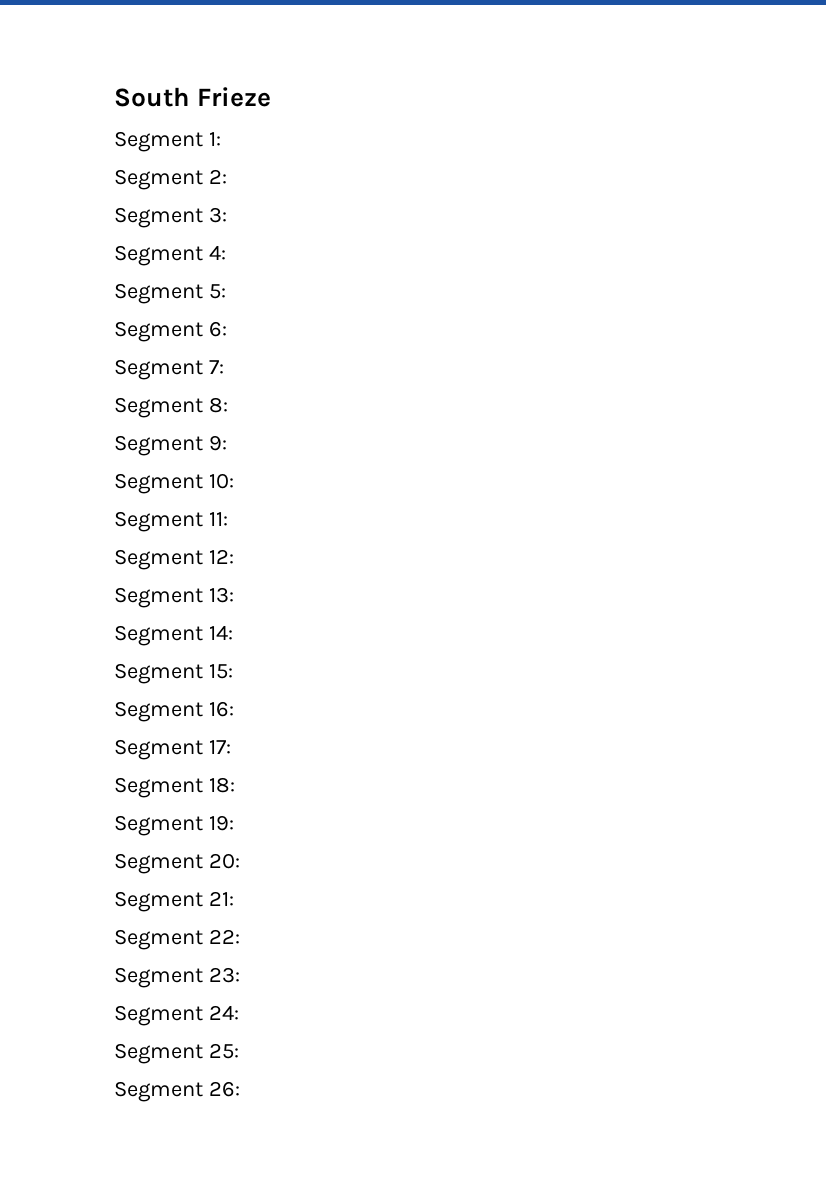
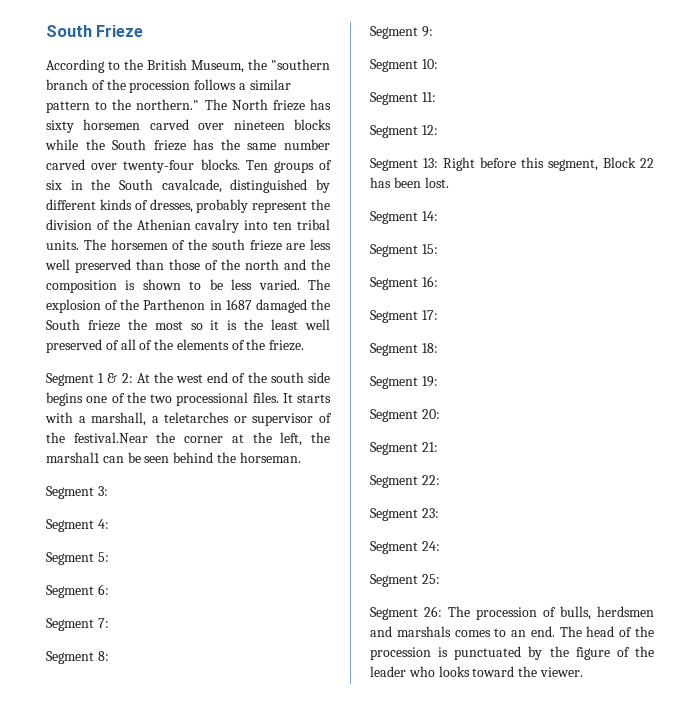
[114,131,221,152] [114,169,203,190] Segment 1: // Segment -> [46,59,330,73] [46,79,291,93] [46,99,331,113] [46,119,331,133] [45,139,330,151] [46,159,332,173] [46,179,331,193] [46,199,330,213] [46,219,330,233] [46,239,331,251] [45,259,330,273] [46,279,330,293] [46,299,330,313] [46,319,330,331] [46,339,305,353] [46,373,118,386] According to the British Museum, the "southern branch of the procession follows a similar pattern to the northern." The North frieze has sixty horsemen carved over nineteen blocks while the South frieze has the same number carved over twenty-four blocks. Ten groups of six in the South cavalcade, distinguished by different kinds of dresses, probably represent the division of the Athenian cavalry into ten tribal units. The horsemen of the south frieze are less well preserved than those of the north and the composition is shown to be less varied. The explosion of the Parthenon in 1687 damaged the South frieze the most so it is the least well preserved of all of the elements of the frieze. // Segment 1 &
(227, 176) none -> [136,372,330,383] [46,392,331,406] [45,412,332,426] [46,432,331,446] [46,452,301,463] At the west end of the south side begins one of the two processional files. It starts with a marshall, a teletarches or supervisor of the festival.Near the corner at the left, the marshal1 can be seen behind the horseman.
(234, 595) none -> [443,157,654,171] [370,177,449,188] Right before this segment, Block 22 has been lost.
(240, 1089) none -> [448,606,654,620] [370,626,654,637] [370,646,654,660] [370,666,583,677] The procession of bulls, herdsmen and marshals comes to an end. The head of the procession is punctuated by the figure of the leader who looks toward the viewer.

